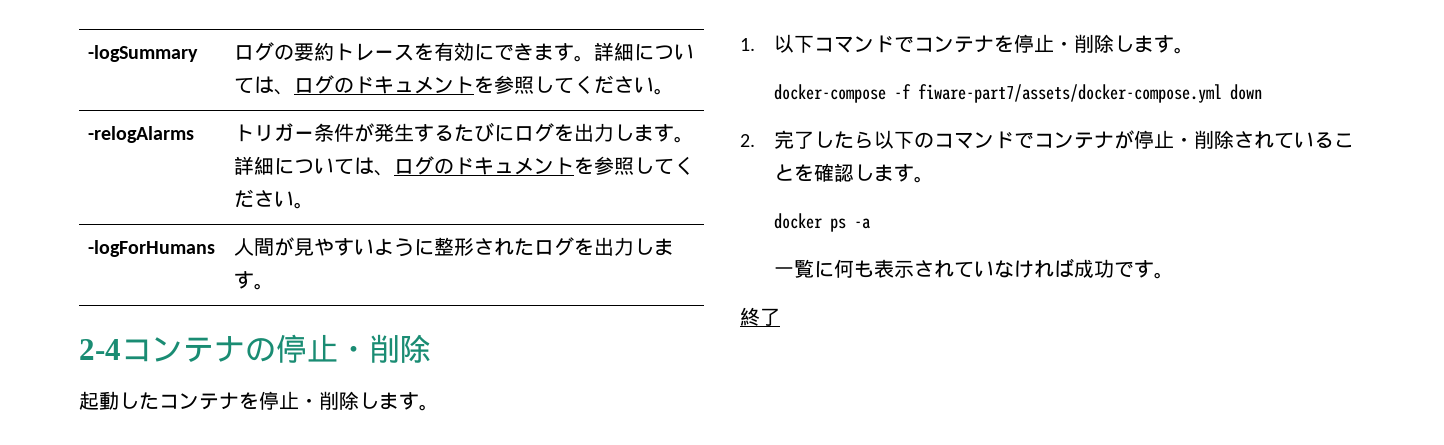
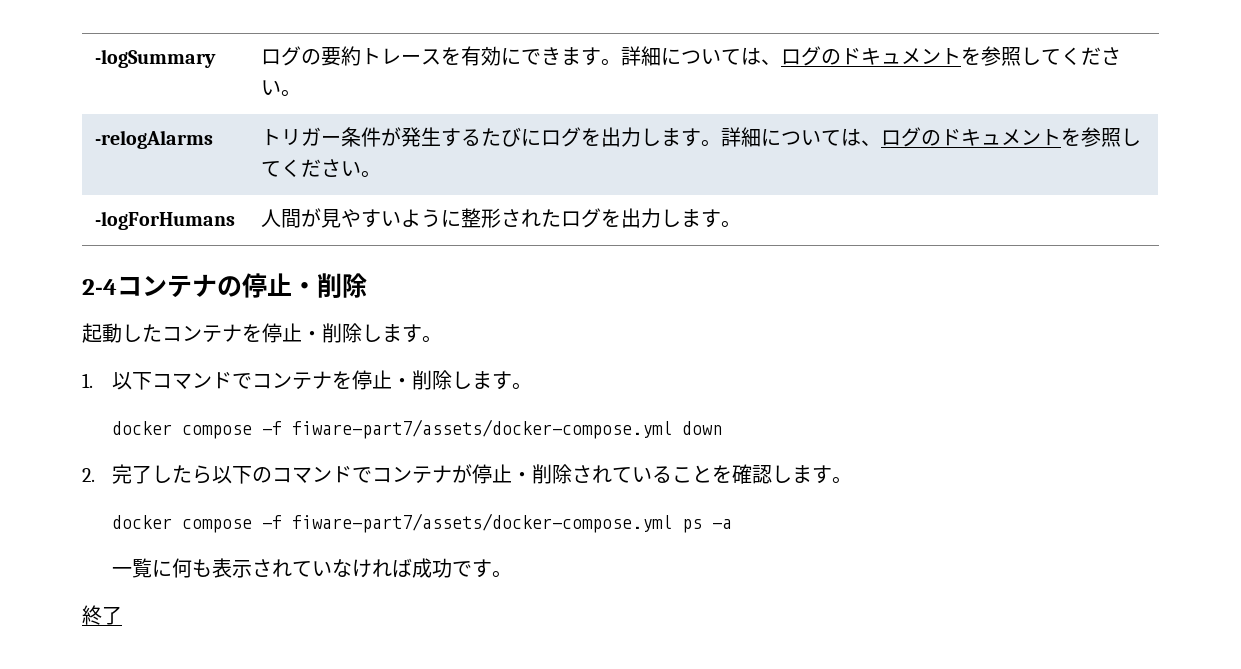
[773,84,886,103] docker-compose -> [112,421,253,439] docker compose
(822, 221) none -> [182,513,673,533] compose -f fiware-part7/assets/docker-compose.yml

